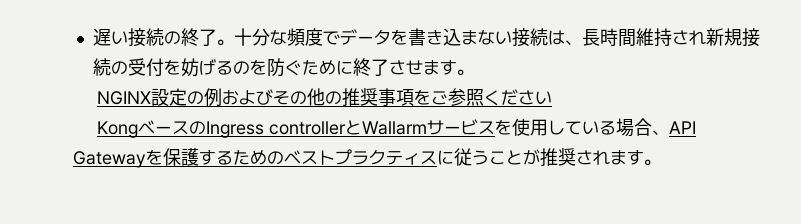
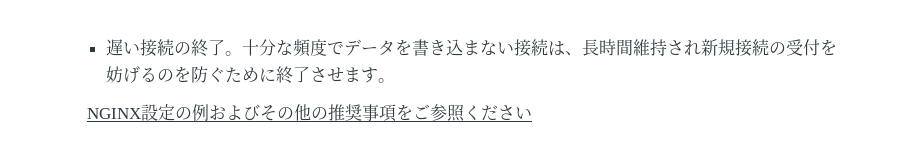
[97,118,697,138] [73,148,661,168] // KongベースのIngress controllerとWallarmサービスを使用している場合、API Gatewayを保護するためのベストプラクティスに従うことが推奨されます。 -> (532, 113) none

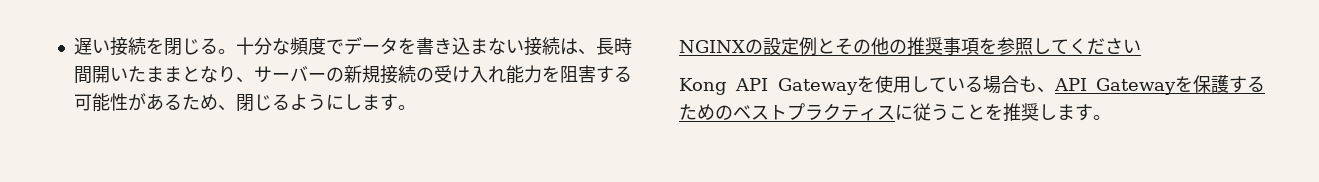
[173,39,225,57] の終了 -> [145,38,218,56] を閉じる
[632,39,837,57] [105,66,344,84] 維持され新規接続の受付を妨げるのを防ぐために終了させ -> [91,65,632,84] [73,93,362,112] 開いたままとなり、サーバーの新規接続の受け入れ能力を阻害する可能性があるため、閉じるようにし
[141,104,260,121] 設定の例および -> [745,37,835,56] の設定例と
[413,104,465,122] ご参照 -> [997,37,1069,55] 参照して
(532, 113) none -> [679,75,1265,95] [679,103,1111,122] // Kong API Gatewayを使用している場合も、API Gatewayを保護するためのベストプラクティスに従うことを推奨します。

